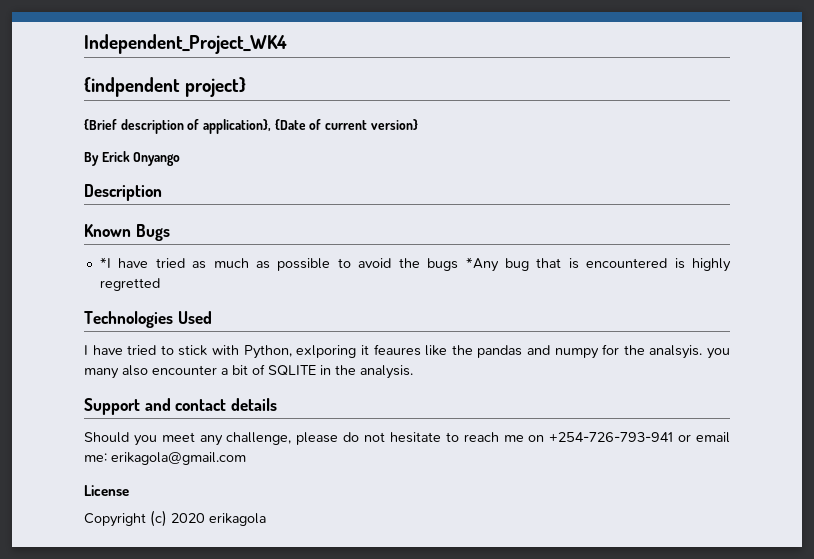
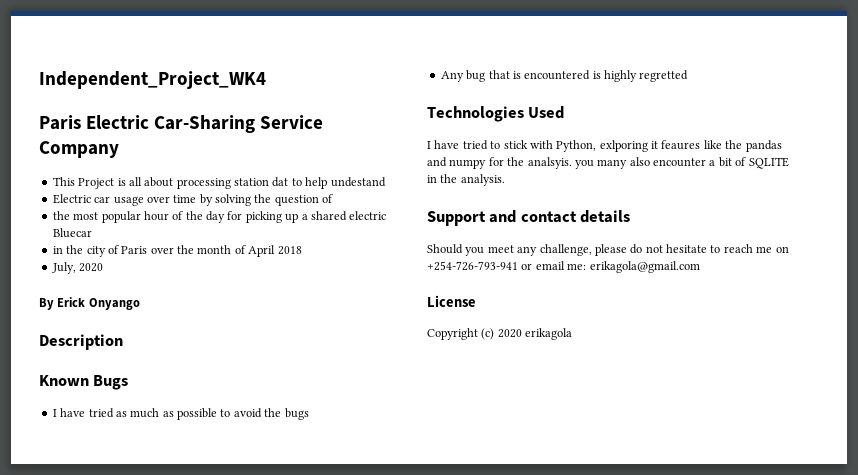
[84,77,247,97] [84,119,418,134] {indpendent project} // {Brief description of application}, {Date of current version} -> [39,115,324,133] [39,141,119,158] [52,177,386,189] [52,194,334,206] [52,211,387,223] [52,228,92,238] [52,245,302,257] [51,262,104,274] Paris Electric Car-Sharing Service Company // This Project is all about processing station dat to help undestand // Electric car usage over time by solving the question of // the most popular hour of the day for picking up a shared electric Bluecar // in the city of Paris over the month of April 2018 // July, 2020
[99,257,111,268] *I -> [52,409,57,417] I
[465,257,499,272] *Any -> [440,71,464,82] // Any

